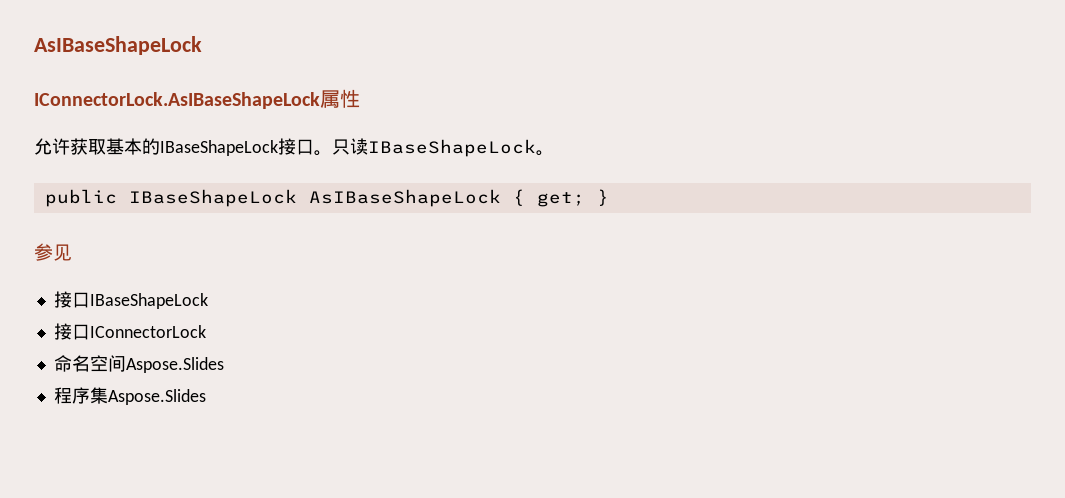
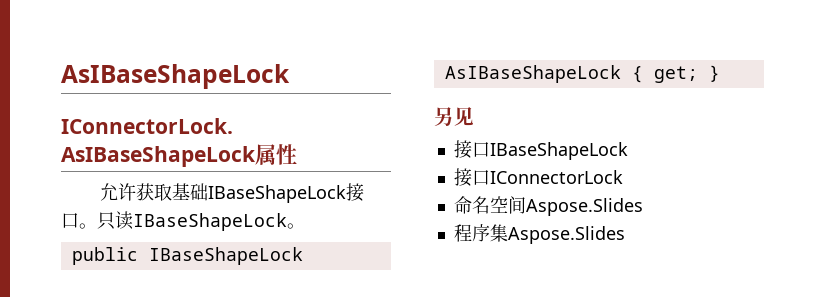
[124,138,160,155] 本的 -> [189,183,208,201] 础
[34,243,53,261] 参 -> [434,107,454,126] 另

